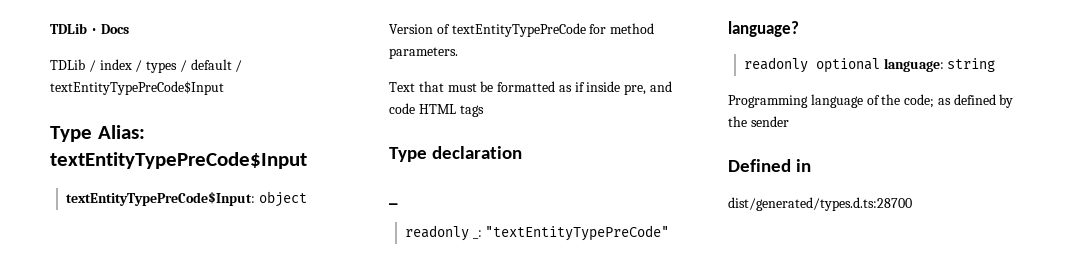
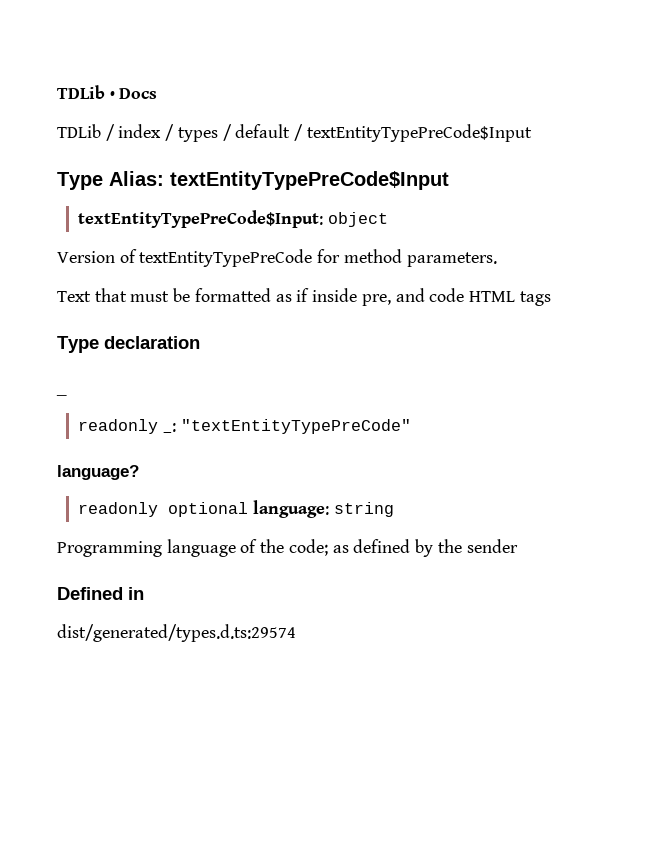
[728,197,912,211] dist/generated/types.d.ts:28700 -> [57,624,296,642] dist/generated/types.d.ts:29574

